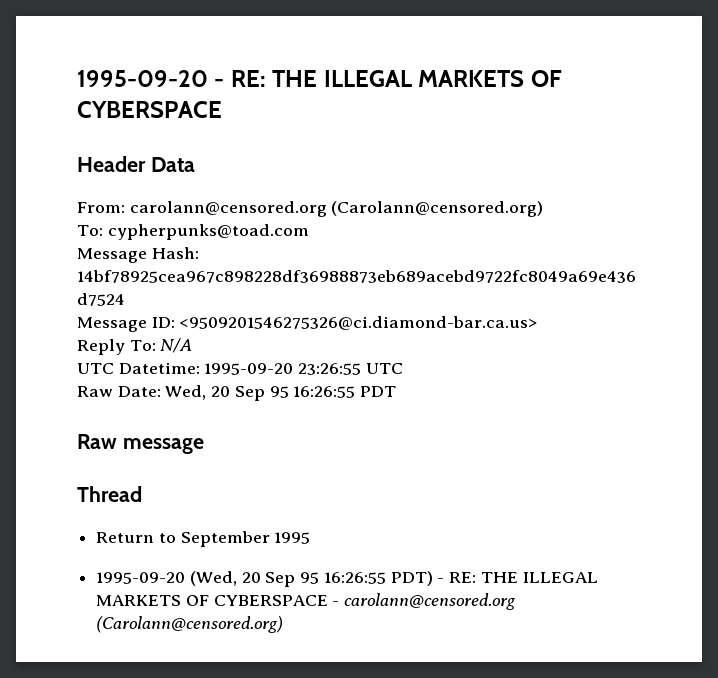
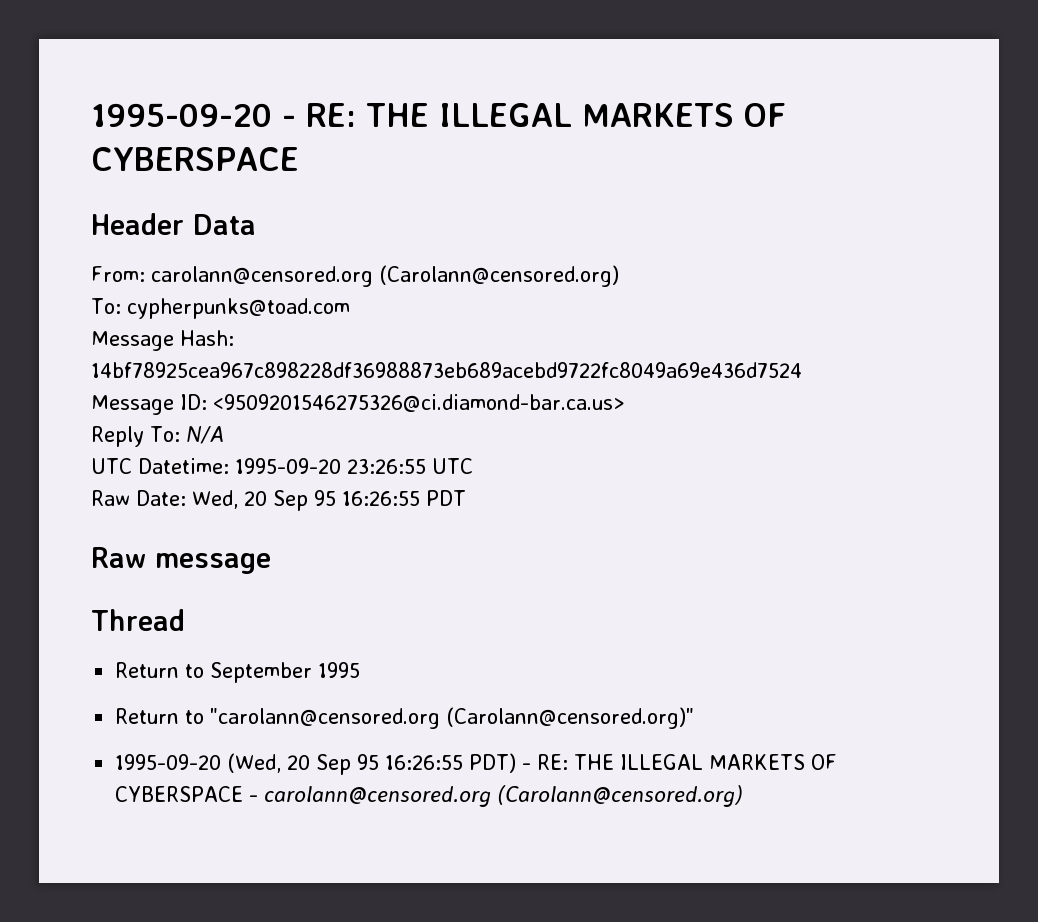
(311, 538) none -> [115,707,695,729] // Return to "carolann@censored.org (Carolann@censored.org)"

